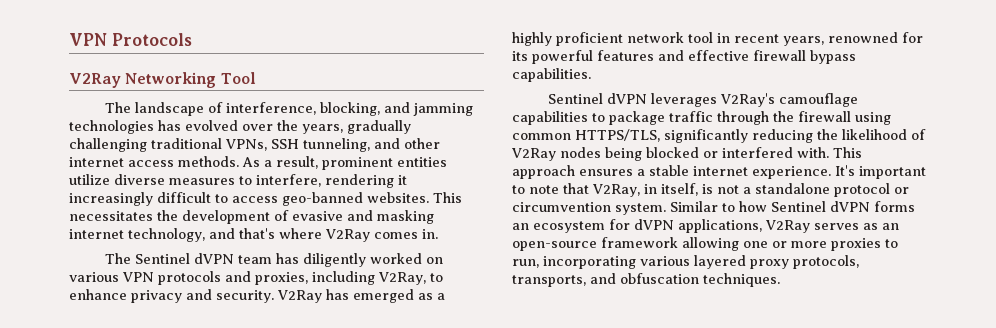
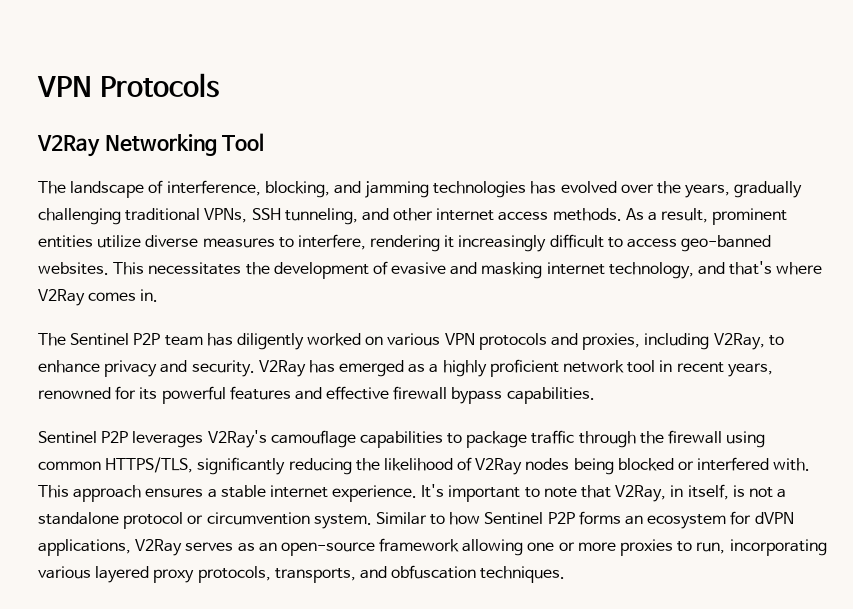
[193,253,234,264] dVPN -> [133,333,161,345] P2P
[606,93,647,104] dVPN -> [101,431,129,443] P2P
[830,201,870,212] dVPN -> [547,512,575,524] P2P

